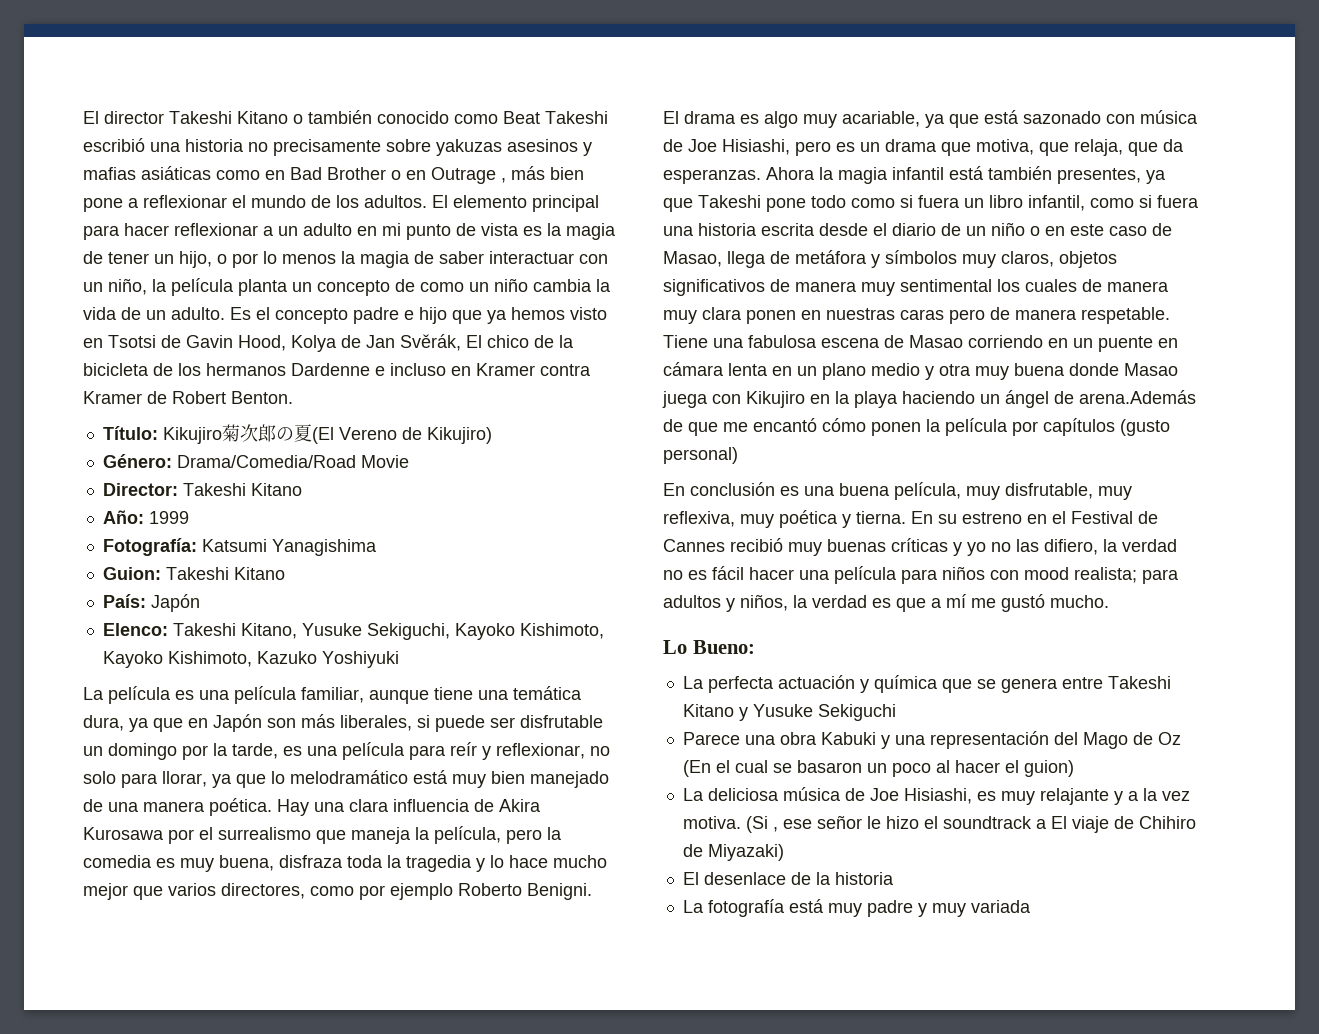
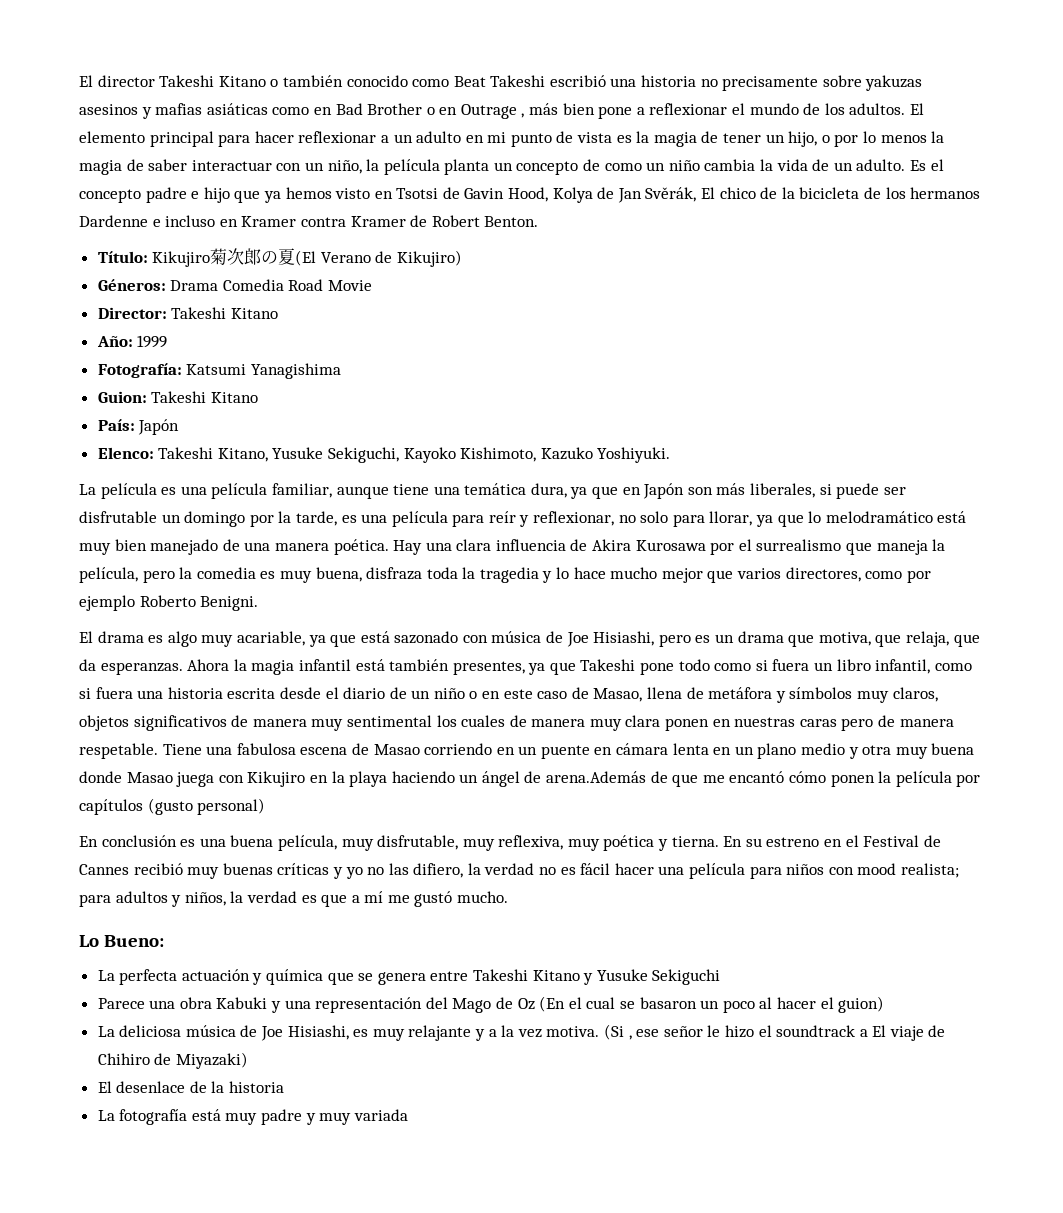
[338,427,397,440] Vereno -> [320,252,371,263] Verano
[102,454,356,468] Género: Drama/Comedia/Road -> [97,279,324,291] Géneros: Drama Comedia Road
[102,651,399,668] Kayoko Kishimoto, Kazuko Yoshiyuki -> [540,447,671,463] Kazuko Yoshiyuki.
[727,251,766,268] llega -> [647,687,683,699] llena

